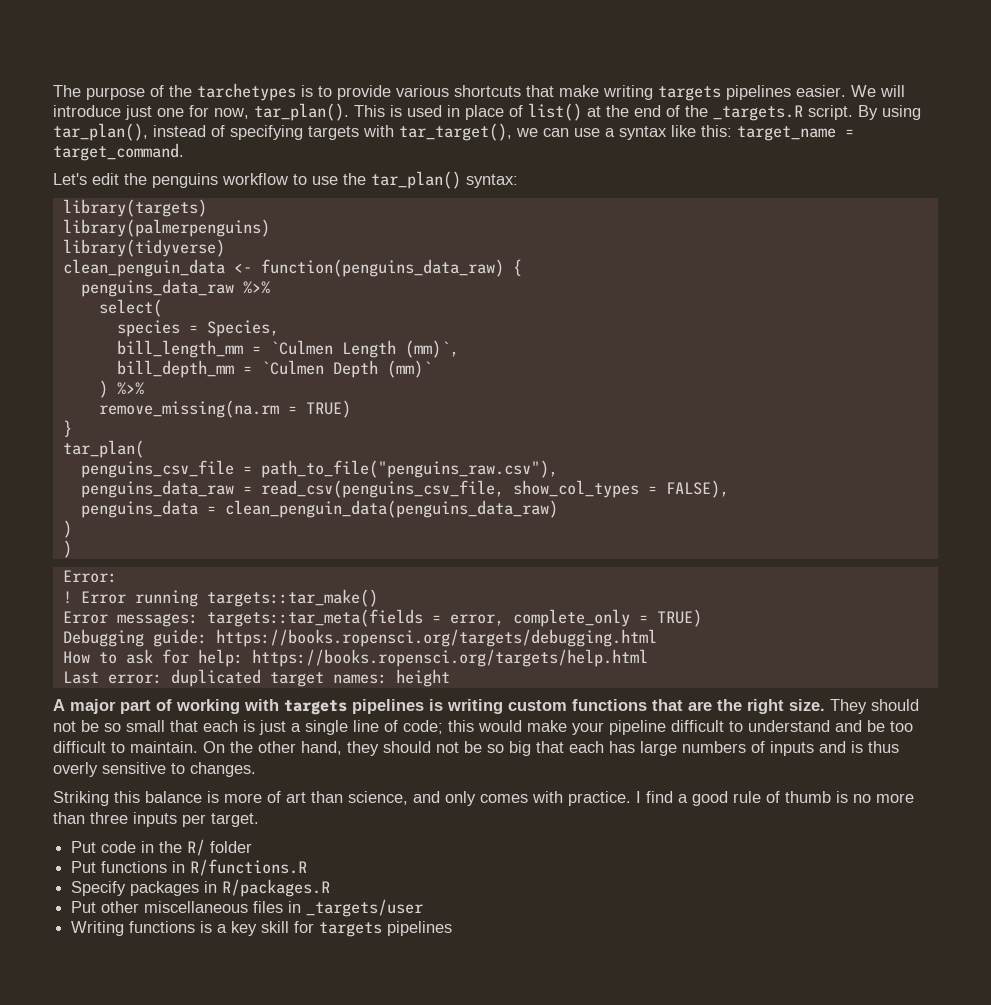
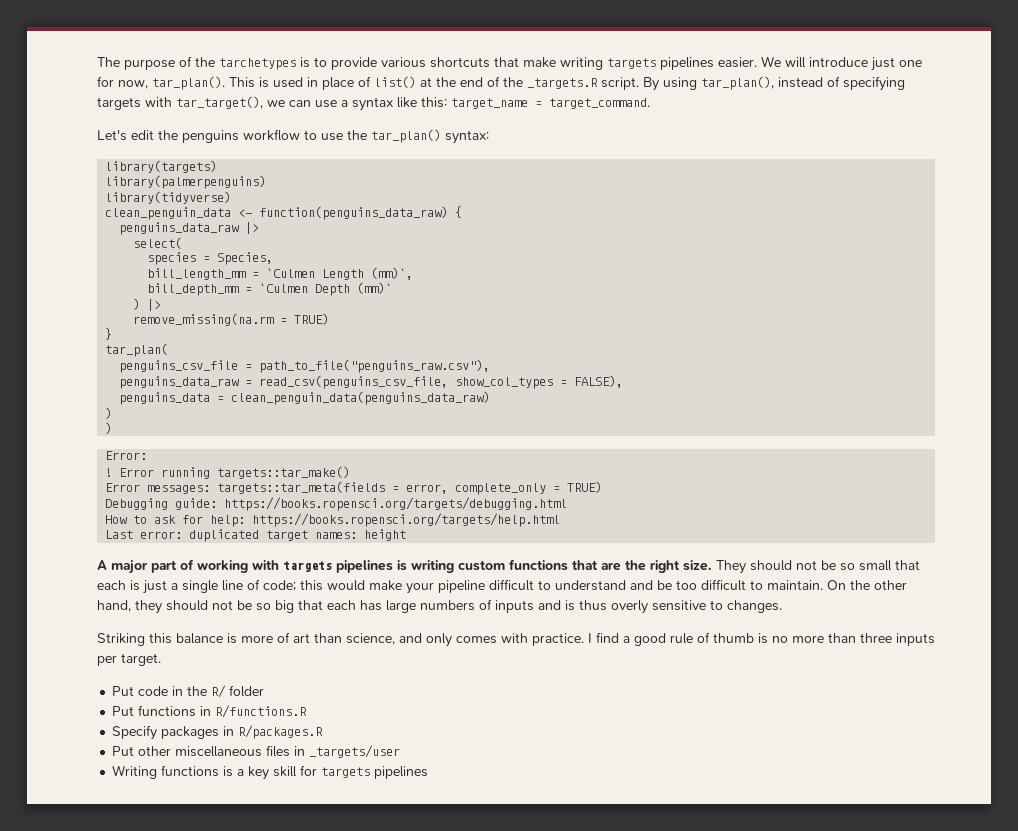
[242,281,270,294] %>% -> [245,222,260,234] |>
[116,382,144,395] %>% -> [147,299,162,311] |>

